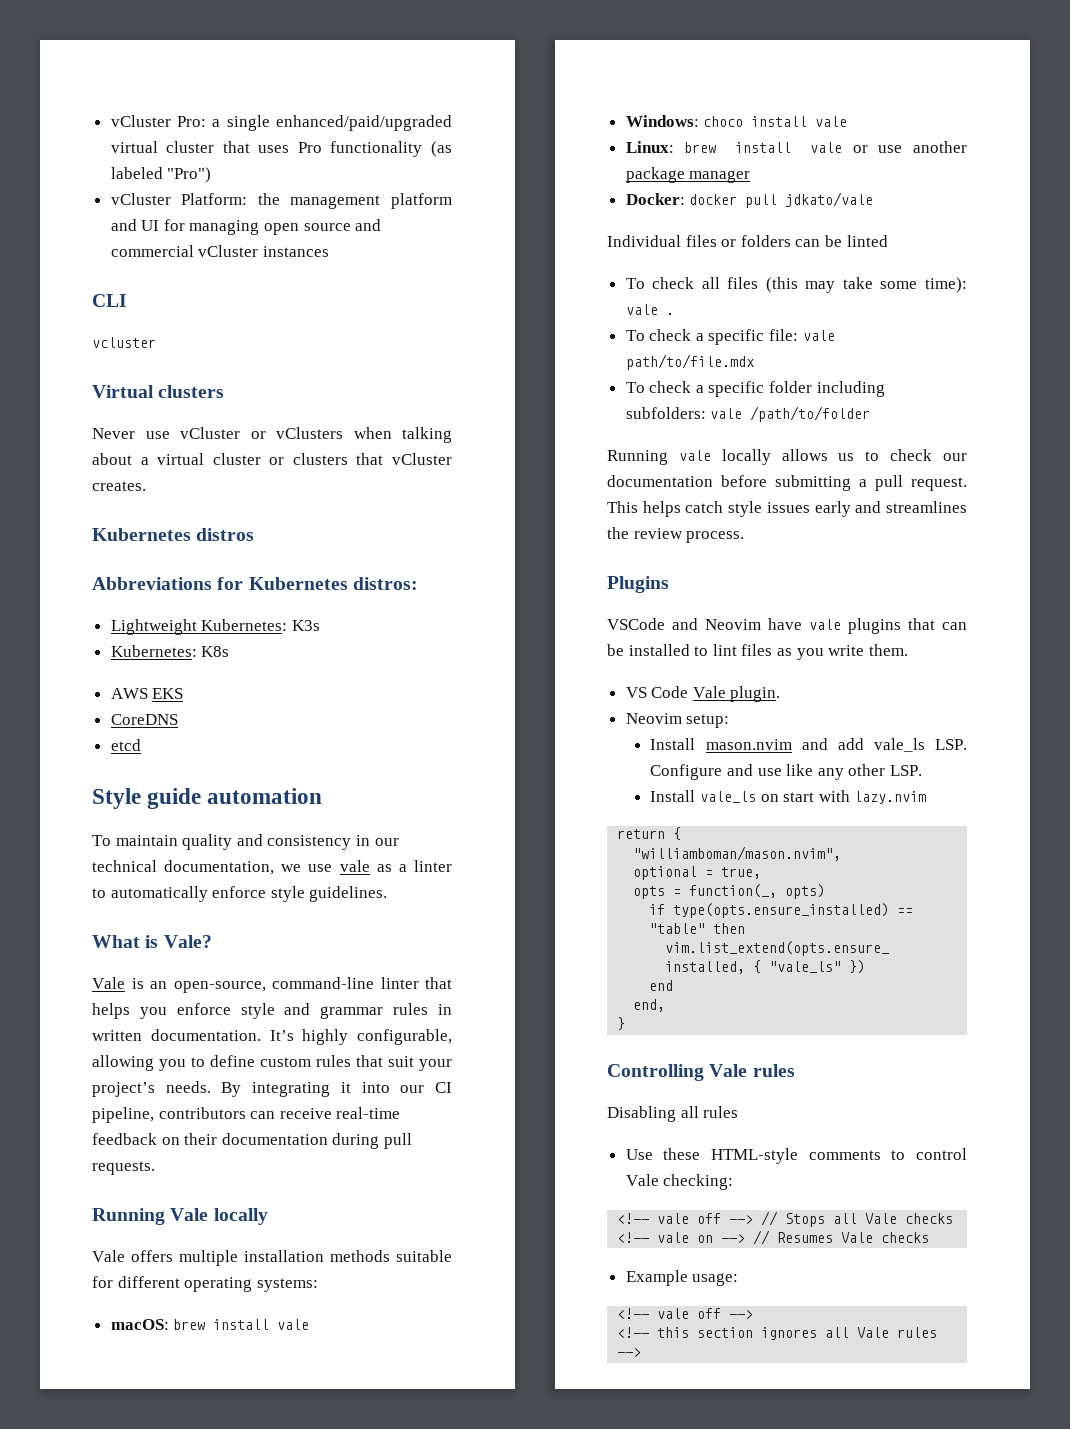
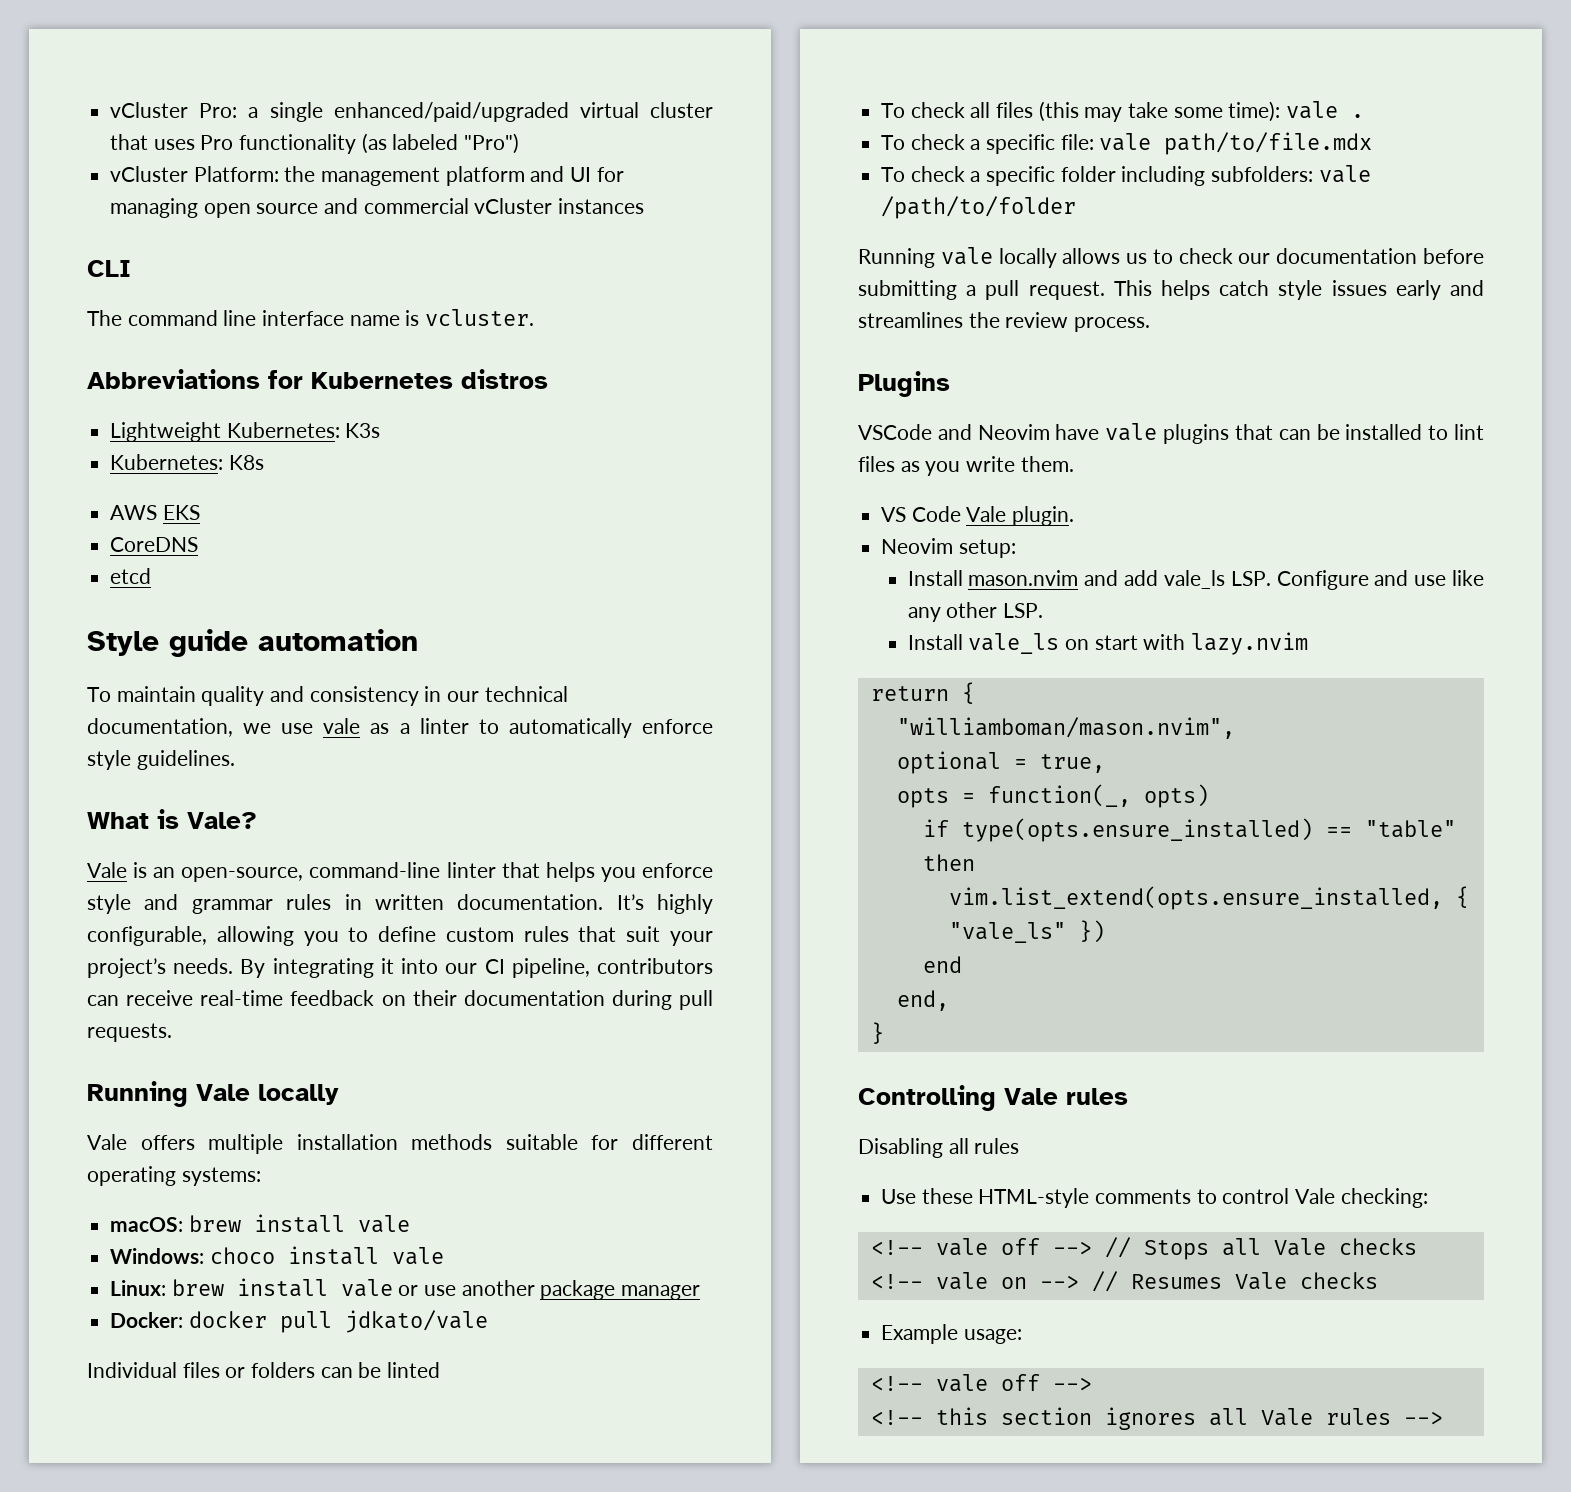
[92,337,156,348] [92,385,225,398] [92,427,452,443] [92,453,452,465] [92,481,146,491] [92,528,255,541] vcluster // Virtual clusters // Never use vCluster or vClusters when talking about a virtual cluster or clusters that vCluster creates. // Kubernetes distros -> [87,309,535,326] The command line interface name is vcluster.
[352,577,418,590] distros: -> [461,369,548,389] distros

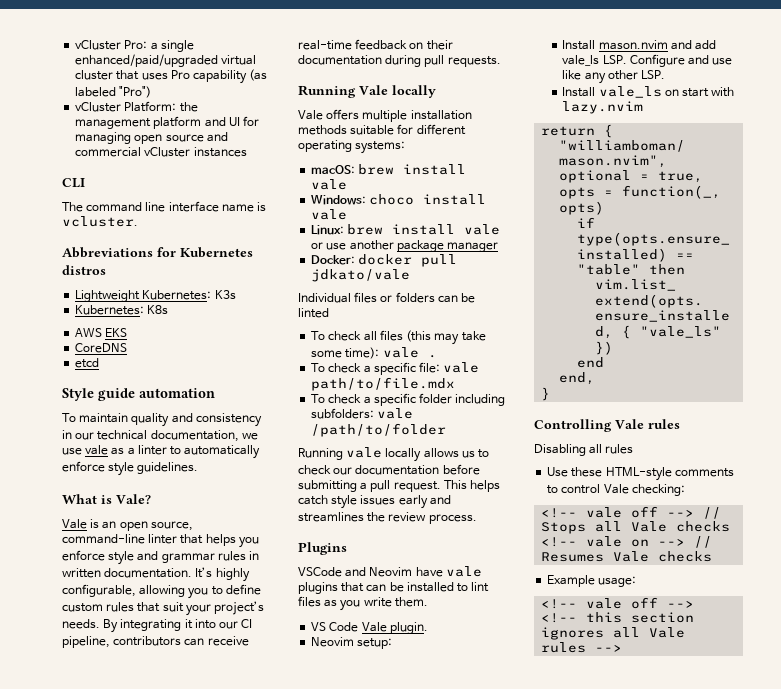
[239,134,357,154] functionality -> [193,70,248,84] capability
[181,867,304,882] open-source, -> [119,521,193,531] open source,

